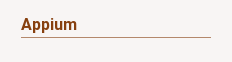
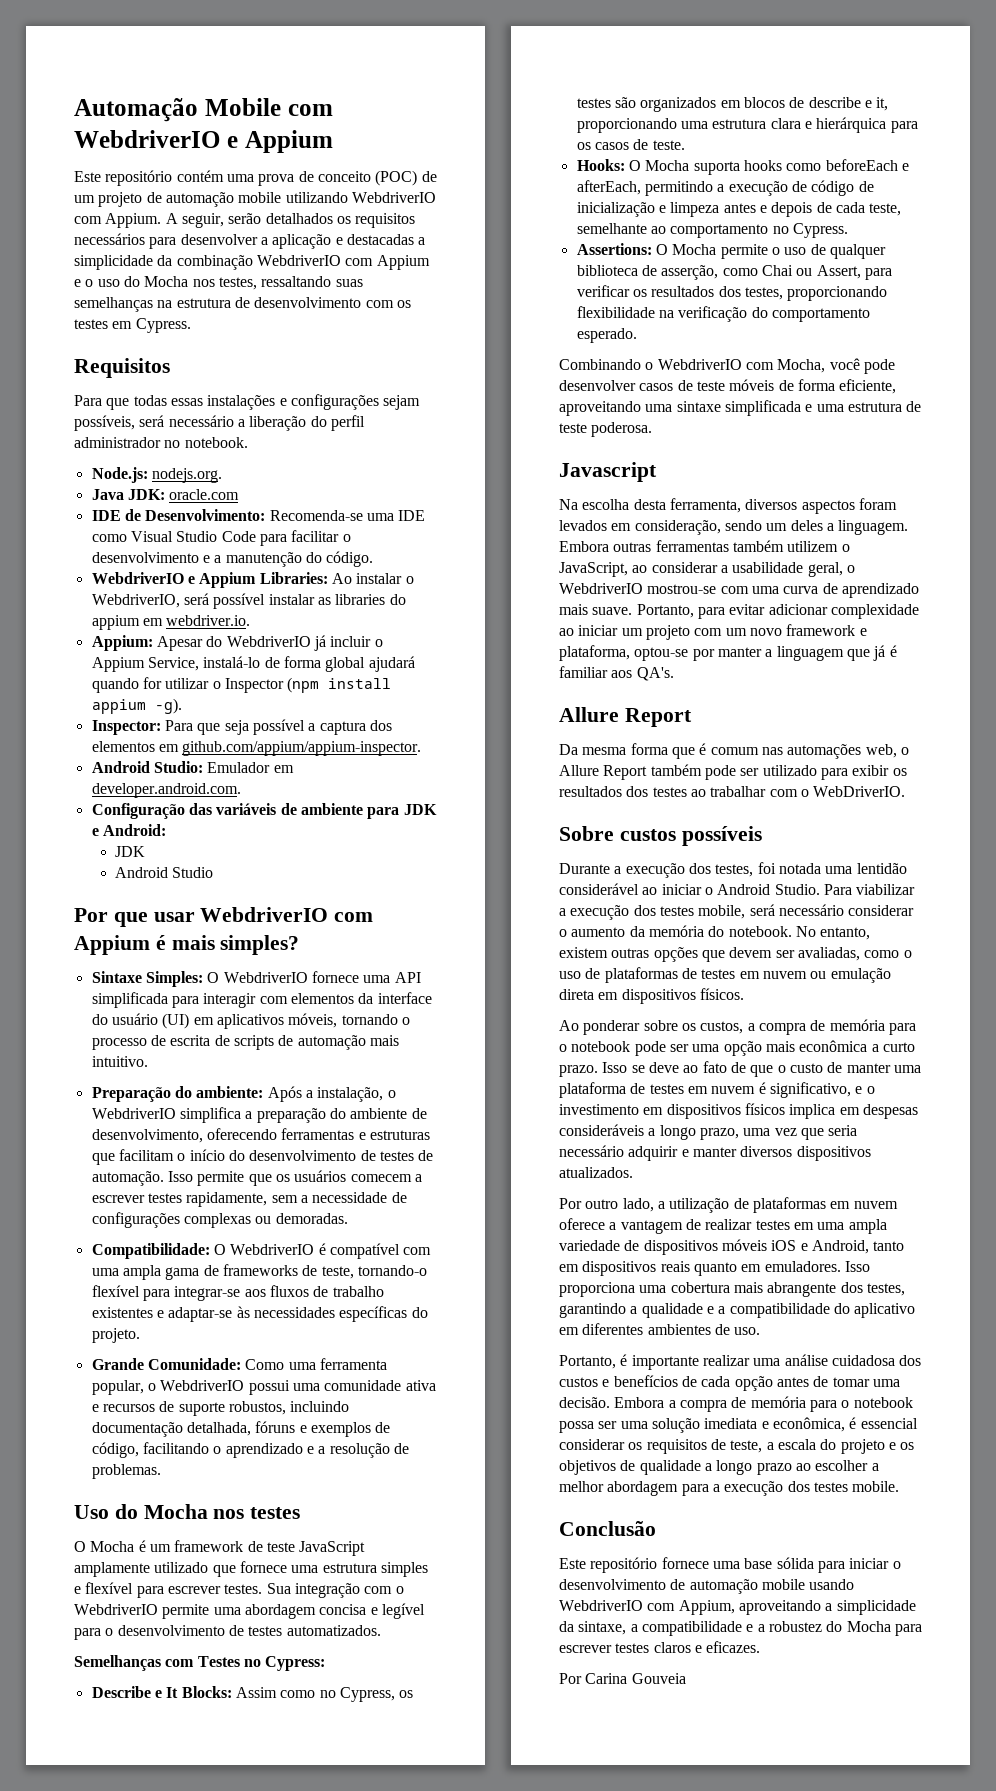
[21,18,77,33] Appium -> [74,98,333,122] [74,130,333,153] [74,170,437,186] [74,192,436,207] [74,213,416,228] [74,233,426,249] [74,255,430,270] [74,276,363,290] [74,297,411,312] [74,318,191,333] [74,358,170,378] [74,394,421,410] [74,415,365,431] [74,437,248,448] [91,467,222,483] [91,489,240,500] [91,509,426,521] [91,530,351,546] [91,551,374,567] [91,572,414,588] [91,593,406,609] [91,615,251,630] [91,635,383,651] [91,656,415,672] [91,677,392,693] [91,698,182,714] [91,719,392,735] [91,741,422,756] [91,761,294,773] [91,783,241,798] [91,803,437,819] [91,824,166,836] [115,846,146,857] [115,867,214,878] [74,907,374,927] [74,935,300,955] [91,971,421,987] [91,992,432,1008] [91,1013,410,1029] [91,1035,399,1050] [91,1056,148,1067] [91,1086,396,1102] [91,1107,427,1123] [91,1128,430,1143] [91,1149,434,1165] [91,1170,422,1186] [91,1192,407,1207] [91,1212,348,1228] [91,1243,432,1259] [91,1264,427,1280] [91,1285,384,1301] [91,1306,428,1322] [91,1328,140,1343] [91,1358,387,1370] [91,1380,436,1395] [91,1401,350,1416] [91,1421,391,1437] [91,1442,409,1458] [91,1464,161,1479] [74,1504,301,1519] [74,1540,366,1556] [74,1561,428,1577] [74,1582,404,1598] [74,1603,425,1619] [74,1625,381,1640] [74,1655,326,1671] [91,1686,414,1702] [576,97,889,112] [576,117,918,133] [576,139,685,150] [576,159,909,175] [576,180,874,196] [576,202,902,217] [576,223,848,238] [576,243,886,259] [576,265,892,280] [576,285,888,301] [576,306,870,322] [576,328,637,343] [559,358,895,374] [559,379,897,394] [559,400,922,416] [559,422,653,437] [559,462,657,482] [559,498,897,514] [559,520,909,535] [559,540,850,552] [559,562,855,577] [559,583,919,598] [559,604,919,619] [559,624,867,640] [559,645,897,661] [559,666,674,681] [559,707,692,727] [559,743,909,759] [559,764,907,780] [559,786,906,797] [559,826,762,846] [559,862,907,878] [559,883,916,895] [559,904,915,920] [559,925,871,940] [559,947,912,962] [559,967,891,983] [559,988,744,1004] [559,1019,916,1035] [559,1040,915,1056] [559,1061,921,1077] [559,1082,875,1098] [559,1103,918,1119] [559,1124,858,1140] [559,1145,871,1161] [559,1167,633,1178] [559,1197,898,1213] [559,1218,887,1234] [559,1239,905,1255] [559,1261,870,1276] [559,1282,905,1297] [559,1303,916,1318] [559,1323,761,1335] [559,1354,922,1370] [559,1375,900,1391] [559,1396,913,1412] [559,1417,918,1433] [559,1439,915,1454] [559,1460,879,1475] [559,1481,900,1496] [559,1521,656,1536] [559,1557,901,1573] [559,1579,855,1594] [559,1600,916,1615] [559,1621,922,1636] [559,1641,761,1653] [559,1673,686,1684] Automação Mobile com WebdriverIO e Appium // Este repositório contém uma prova de conceito (POC) de um projeto de automação mobile utilizando WebdriverIO com Appium. A seguir, serão detalhados os requisitos necessários para desenvolver a aplicação e destacadas a simplicidade da combinação WebdriverIO com Appium e o uso do Mocha nos testes, ressaltando suas semelhanças na estrutura de desenvolvimento com os testes em Cypress. // Requisitos // Para que todas essas instalações e configurações sejam possíveis, será necessário a liberação do perfil administrador no notebook. // Node.js: nodejs.org. // Java JDK: oracle.com // IDE de Desenvolvimento: Recomenda-se uma IDE como Visual Studio Code para facilitar o desenvolvimento e a manutenção do código. // WebdriverIO e Appium Libraries: Ao instalar o WebdriverIO, será possível instalar as libraries do appium em webdriver.io. // Appium: Apesar do WebdriverIO já incluir o Appium Service, instalá-lo de forma global ajudará quando for utilizar o Inspector (npm install appium -g). // Inspector: Para que seja possível a captura dos elementos em github.com/appium/appium-inspector. // Android Studio: Emulador em developer.android.com. // Configuração das variáveis de ambiente para JDK e Android: // JDK // Android Studio // Por que usar WebdriverIO com Appium é mais simples? // Sintaxe Simples: O WebdriverIO fornece uma API simplificada para interagir com elementos da interface do usuário (UI) em aplicativos móveis, tornando o processo de escrita de scripts de automação mais intuitivo. // Preparação do ambiente: Após a instalação, o WebdriverIO simplifica a preparação do ambiente de desenvolvimento, oferecendo ferramentas e estruturas que facilitam o início do desenvolvimento de testes de automação. Isso permite que os usuários comecem a escrever testes rapidamente, sem a necessidade de configurações complexas ou demoradas. // Compatibilidade: O WebdriverIO é compatível com uma ampla gama de frameworks de teste, tornando-o flexível para integrar-se aos fluxos de trabalho existentes e adaptar-se às necessidades específicas do projeto. // Grande Comunidade: Como uma ferramenta popular, o WebdriverIO possui uma comunidade ativa e recursos de suporte robustos, incluindo documentação detalhada, fóruns e exemplos de código, facilitando o aprendizado e a resolução de problemas. // Uso do Mocha nos testes // O Mocha é um framework de teste JavaScript amplamente utilizado que fornece uma estrutura simples e flexível para escrever testes. Sua integração com o WebdriverIO permite uma abordagem concisa e legível para o desenvolvimento de testes automatizados. // Semelhanças com Testes no Cypress: // Describe e It Blocks: Assim como no Cypress, os testes são organizados em blocos de describe e it, proporcionando uma estrutura clara e hierárquica para os casos de teste. // Hooks: O Mocha suporta hooks como beforeEach e afterEach, permitindo a execução de código de inicialização e limpeza antes e depois de cada teste, semelhante ao comportamento no Cypress. // Assertions: O Mocha permite o uso de qualquer biblioteca de asserção, como Chai ou Assert, para verificar os resultados dos testes, proporcionando flexibilidade na verificação do comportamento esperado. // Combinando o WebdriverIO com Mocha, você pode desenvolver casos de teste móveis de forma eficiente, aproveitando uma sintaxe simplificada e uma estrutura de teste poderosa. // Javascript // Na escolha desta ferramenta, diversos aspectos foram levados em consideração, sendo um deles a linguagem. Embora outras ferramentas também utilizem o JavaScript, ao considerar a usabilidade geral, o WebdriverIO mostrou-se com uma curva de aprendizado mais suave. Portanto, para evitar adicionar complexidade ao iniciar um projeto com um novo framework e plataforma, optou-se por manter a linguagem que já é familiar aos QA's. // Allure Report // Da mesma forma que é comum nas automações web, o Allure Report também pode ser utilizado para exibir os resultados dos testes ao trabalhar com o WebDriverIO. // Sobre custos possíveis // Durante a execução dos testes, foi notada uma lentidão considerável ao iniciar o Android Studio. Para viabilizar a execução dos testes mobile, será necessário considerar o aumento da memória do notebook. No entanto, existem outras opções que devem ser avaliadas, como o uso de plataformas de testes em nuvem ou emulação direta em dispositivos físicos. // Ao ponderar sobre os custos, a compra de memória para o notebook pode ser uma opção mais econômica a curto prazo. Isso se deve ao fato de que o custo de manter uma plataforma de testes em nuvem é significativo, e o investimento em dispositivos físicos implica em despesas consideráveis a longo prazo, uma vez que seria necessário adquirir e manter diversos dispositivos atualizados. // Por outro lado, a utilização de plataformas em nuvem oferece a vantagem de realizar testes em uma ampla variedade de dispositivos móveis iOS e Android, tanto em dispositivos reais quanto em emuladores. Isso proporciona uma cobertura mais abrangente dos testes, garantindo a qualidade e a compatibilidade do aplicativo em diferentes ambientes de uso. // Portanto, é importante realizar uma análise cuidadosa dos custos e benefícios de cada opção antes de tomar uma decisão. Embora a compra de memória para o notebook possa ser uma solução imediata e econômica, é essencial considerar os requisitos de teste, a escala do projeto e os objetivos de qualidade a longo prazo ao escolher a melhor abordagem para a execução dos testes mobile. // Conclusão // Este repositório fornece uma base sólida para iniciar o desenvolvimento de automação mobile usando WebdriverIO com Appium, aproveitando a simplicidade da sintaxe, a compatibilidade e a robustez do Mocha para escrever testes claros e eficazes. // Por Carina Gouveia

